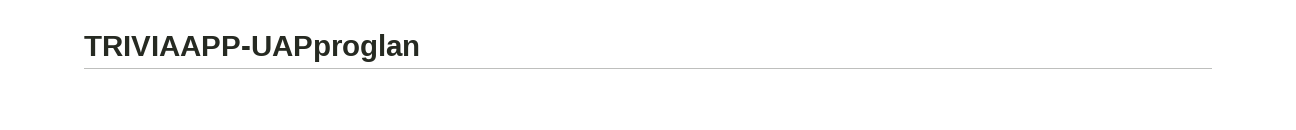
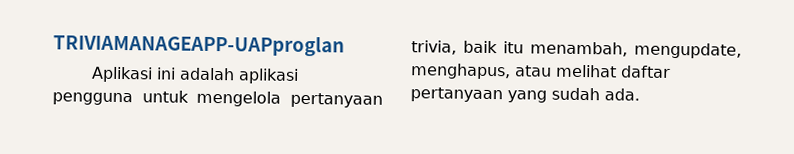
[84,34,420,62] TRIVIAAPP-UAPproglan -> [53,33,345,57] [91,66,300,84] [52,90,383,108] [411,40,742,59] [410,63,671,80] [410,87,640,103] TRIVIAMANAGEAPP-UAPproglan // Aplikasi ini adalah aplikasi pengguna untuk mengelola pertanyaan trivia, baik itu menambah, mengupdate, menghapus, atau melihat daftar pertanyaan yang sudah ada.

